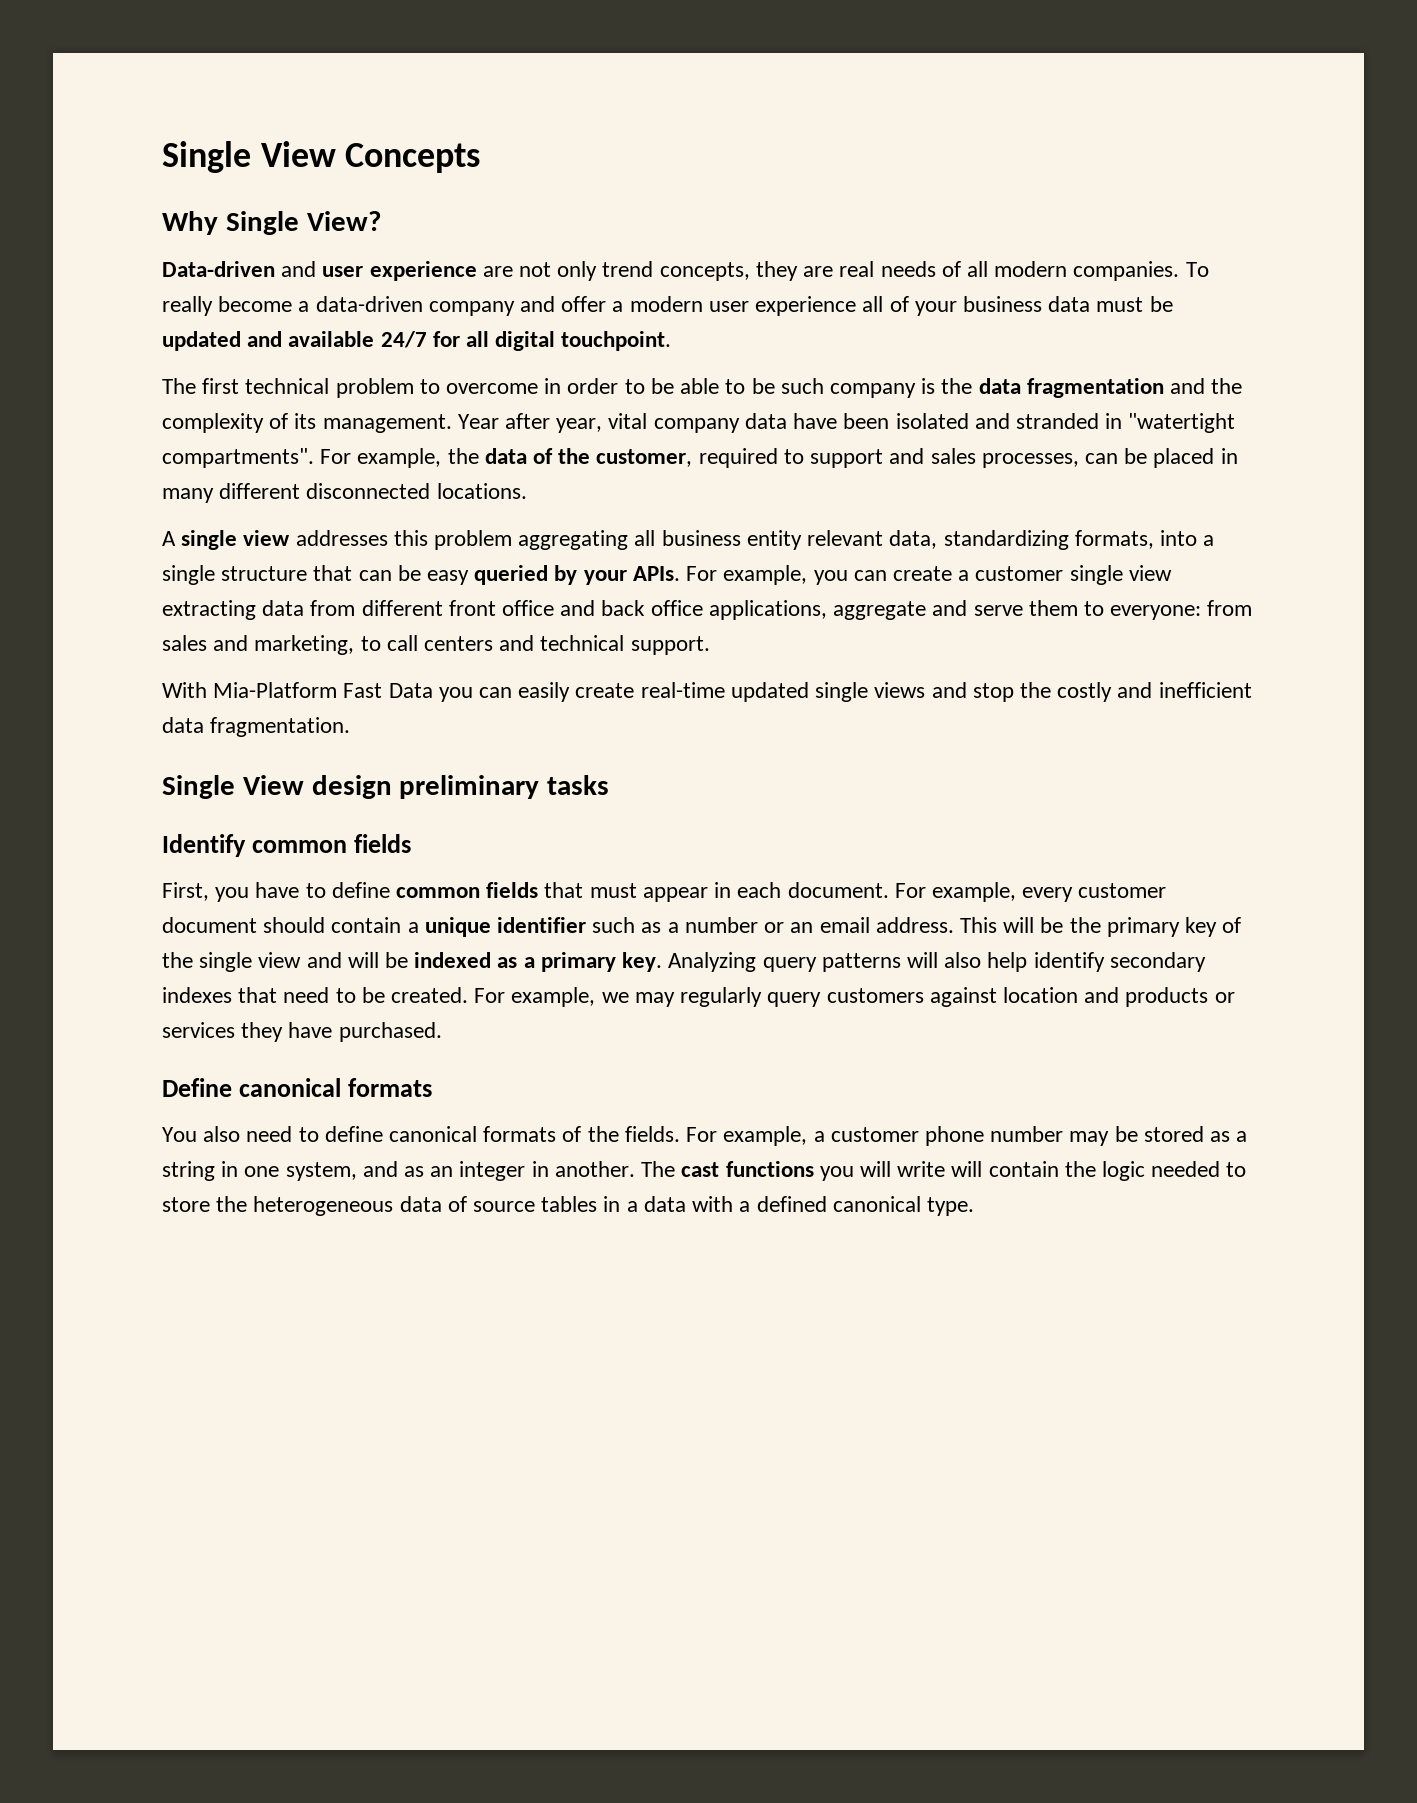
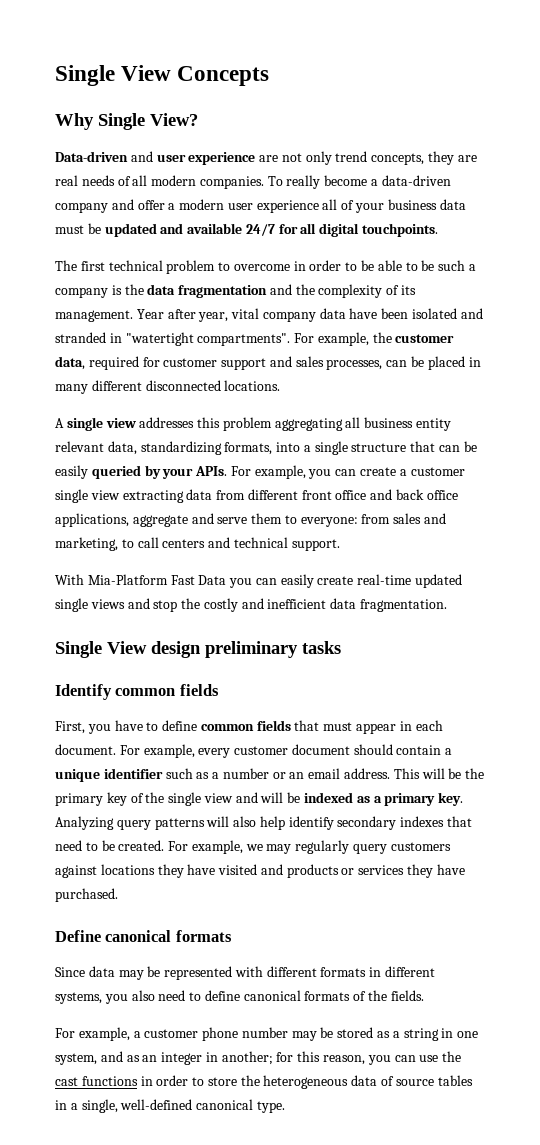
[561,331,672,351] touchpoint. -> [362,223,439,237] touchpoints.
(824, 386) none -> [468,264,476,271] a
[484,448,804,468] data of the customer, required to -> [395,334,455,343] [55,356,218,370] customer data, required for customer
[427,570,470,585] easy -> [55,465,88,479] easily
[1002,987,1078,1003] location -> [100,864,258,878] locations they have visited
[162,1127,197,1142] You -> [55,966,436,980] [55,992,128,1004] Since data may be represented with different formats in different systems, you
(680, 1134) none -> (424, 995) //
[554,1161,1221,1181] another. The cast functions you will write will contain the logic needed -> [221,1051,462,1065] [55,1075,189,1086] another; for this reason, you can use the cast functions in order
[643,1196,827,1212] data with a defined -> [81,1099,193,1113] single, well-defined

